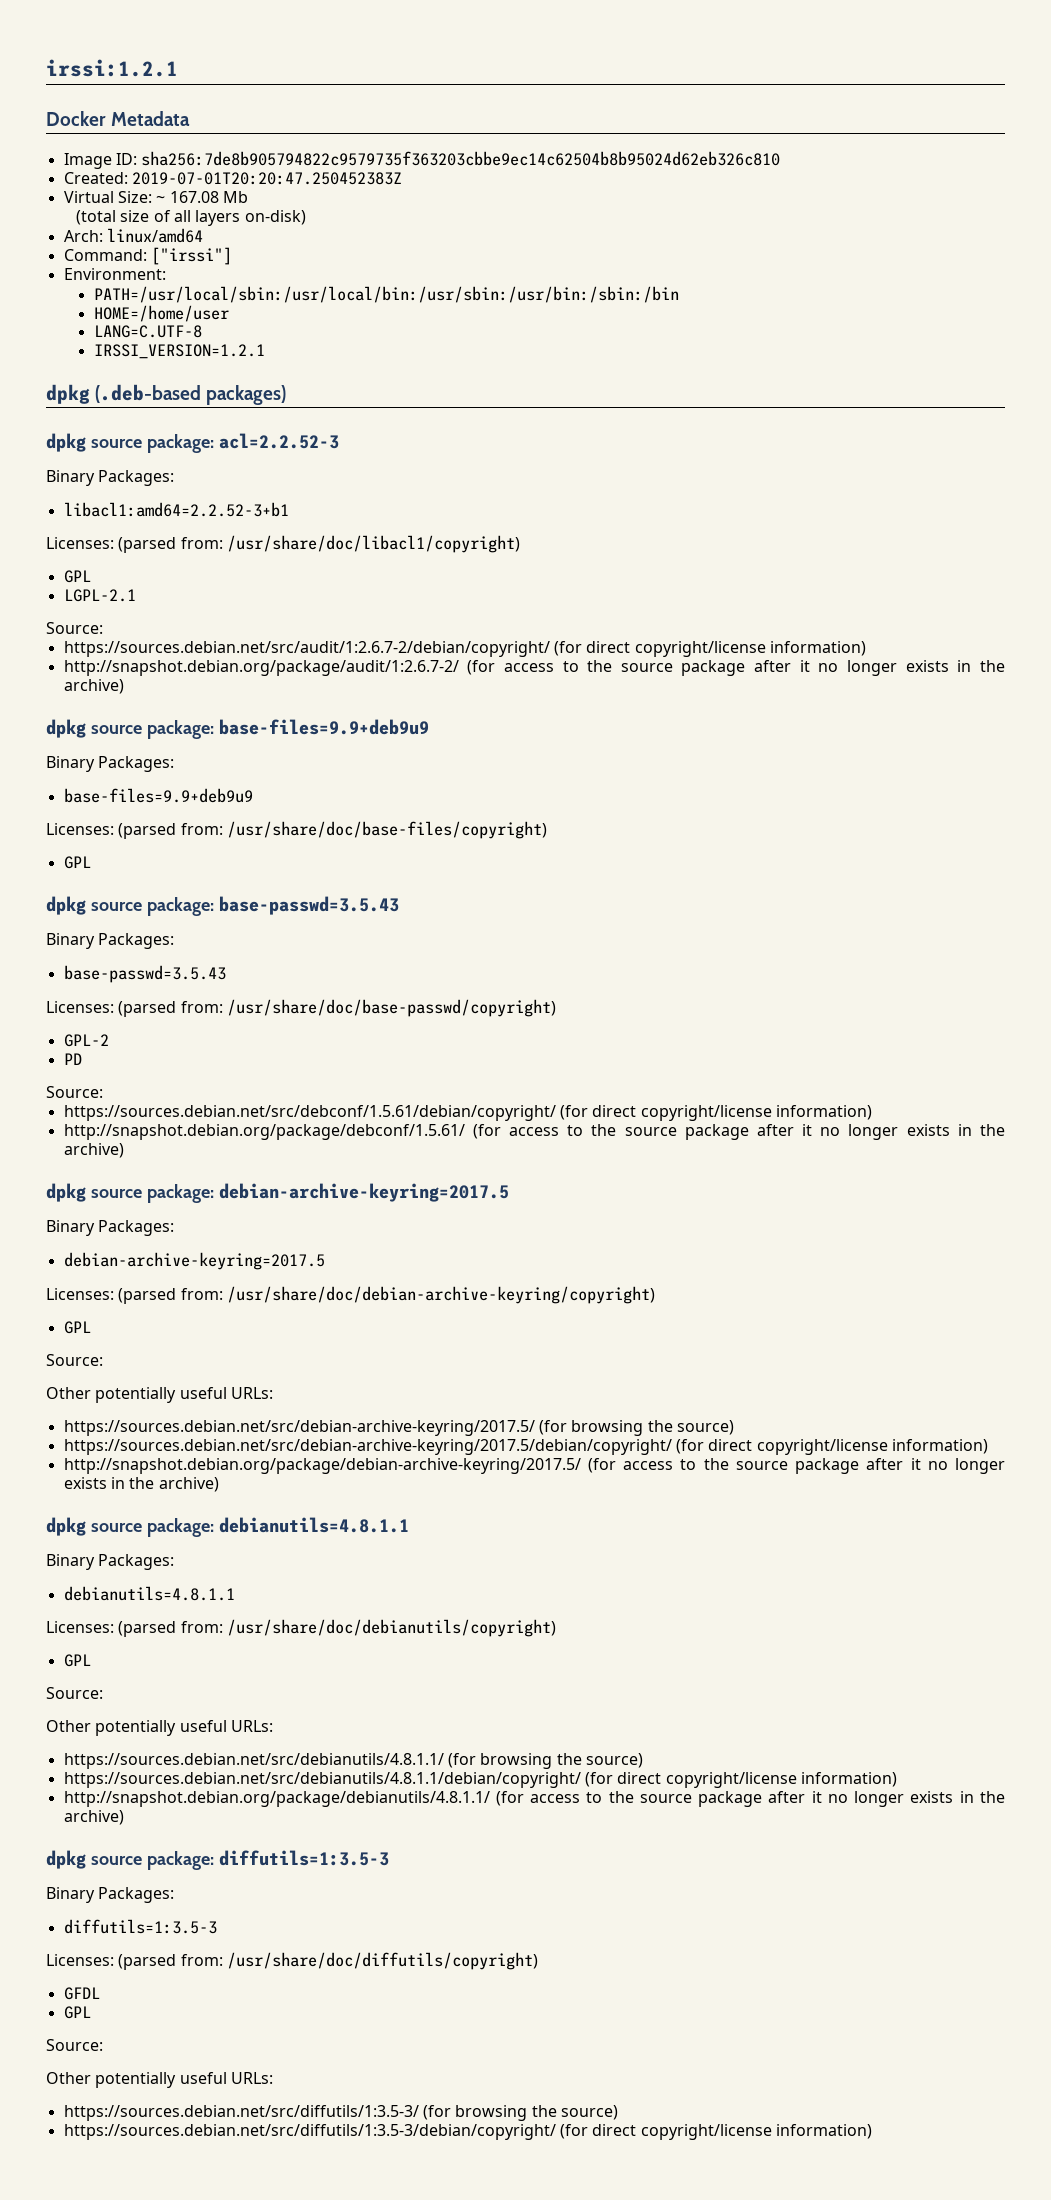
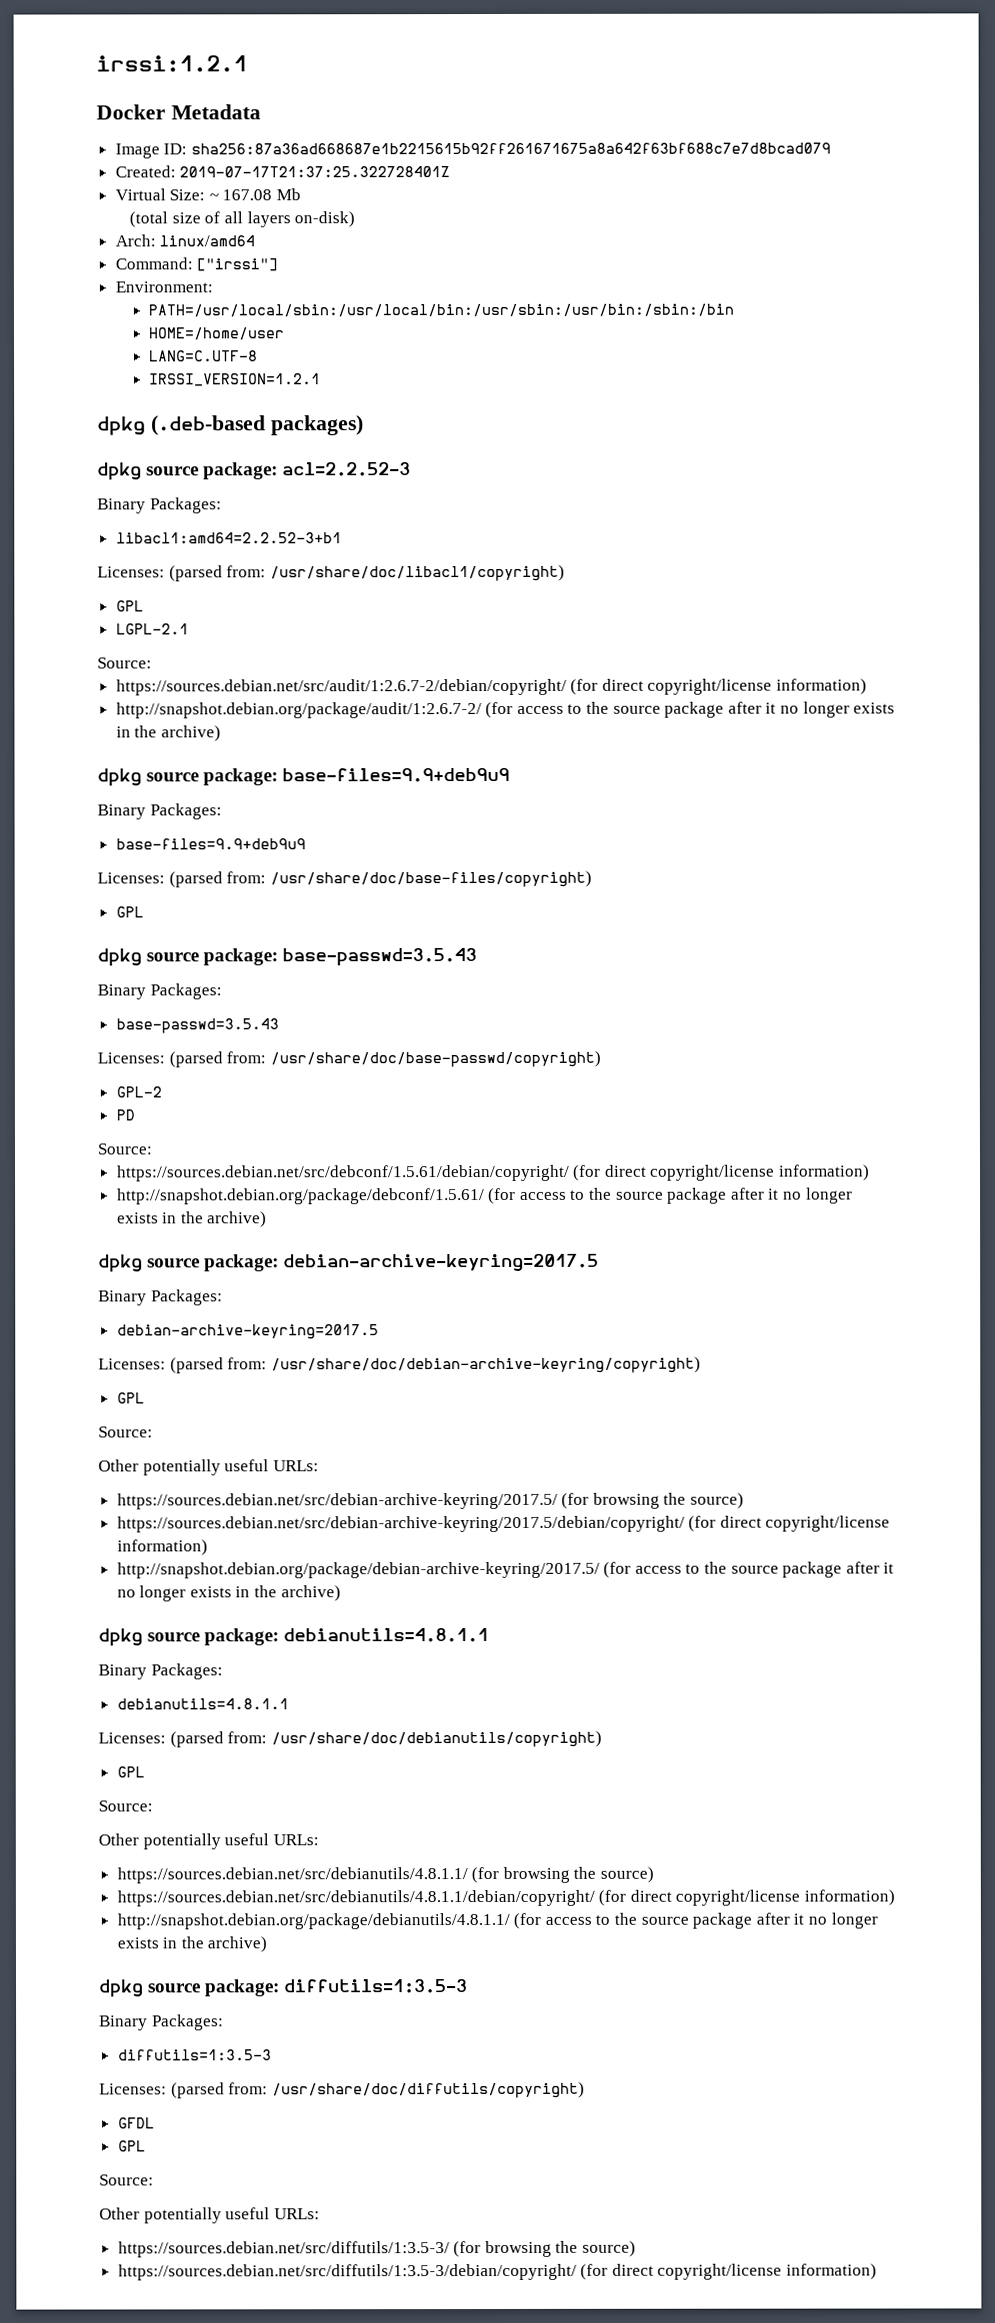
[141,151,781,166] sha256:7de8b905794822c9579735f363203cbbe9ec14c62504b8b95024d62eb326c810 -> [190,142,831,155] sha256:87a36ad668687e1b2215615b92ff261671675a8a642f63bf688c7e7d8bcad079
[131,172,402,185] 2019-07-01T20:20:47.250452383Z -> [179,166,451,178] 2019-07-17T21:37:25.322728401Z

